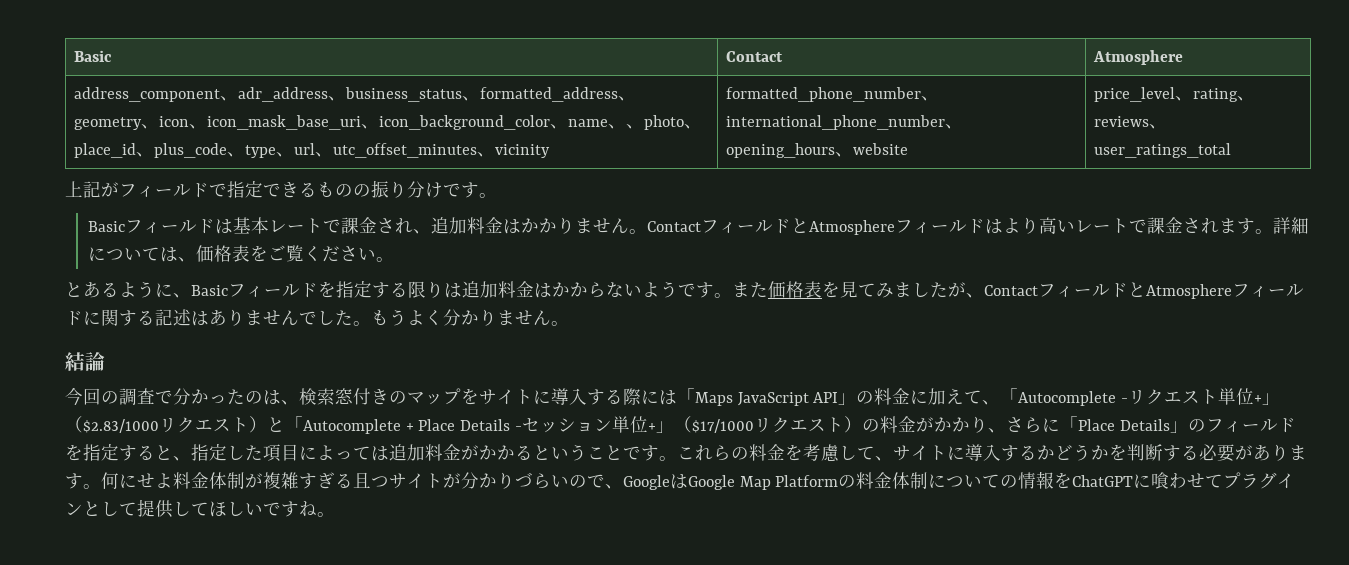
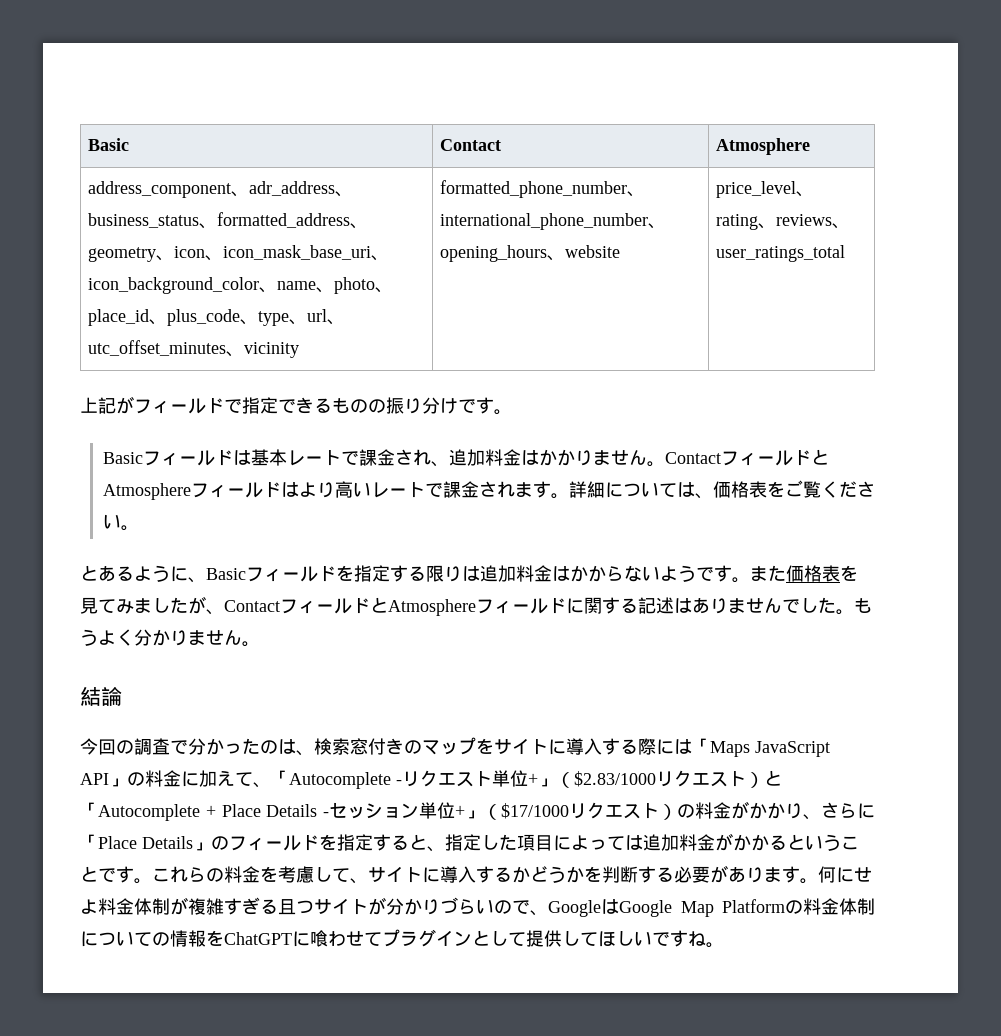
[625,124,644,129] 、 -> (334, 290) none

